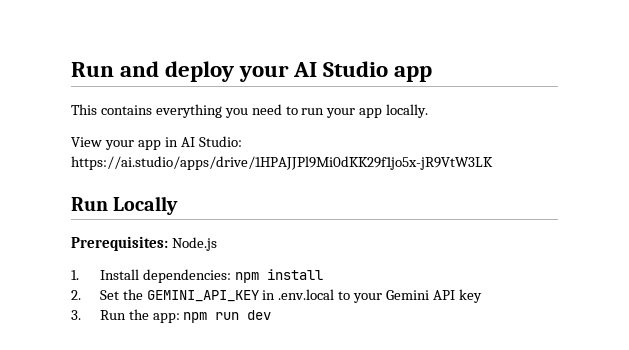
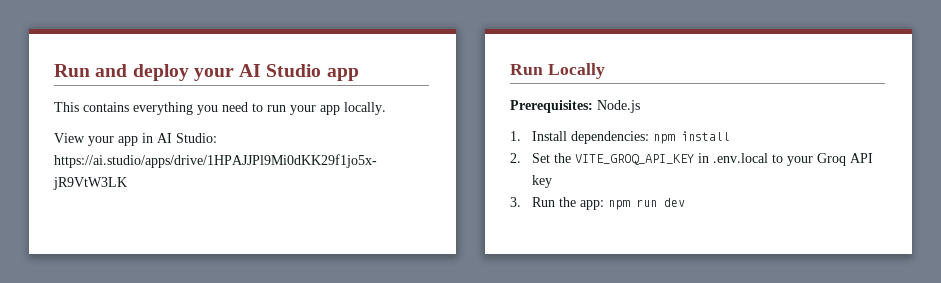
[146,290,259,302] GEMINI_API_KEY -> [574,154,694,165] VITE_GROQ_API_KEY
[386,290,430,300] Gemini -> [816,153,846,166] Groq

